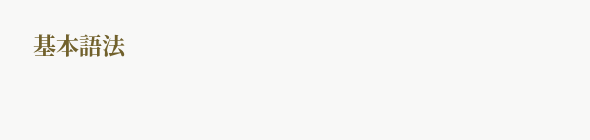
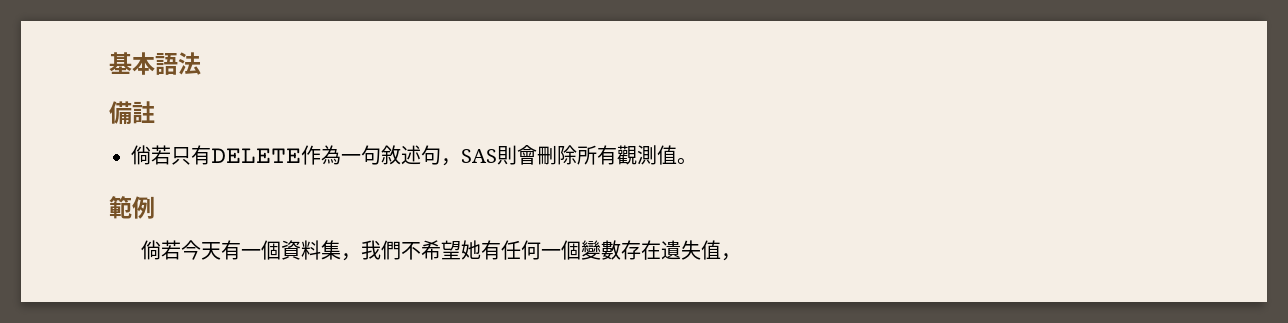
(127, 46) none -> [109,101,155,125] [131,145,697,166] [109,196,155,219] [140,240,741,261] // 備註 // 倘若只有DELETE作為一句敘述句，SAS則會刪除所有觀測值。 // 範例 // 倘若今天有一個資料集，我們不希望她有任何一個變數存在遺失值，

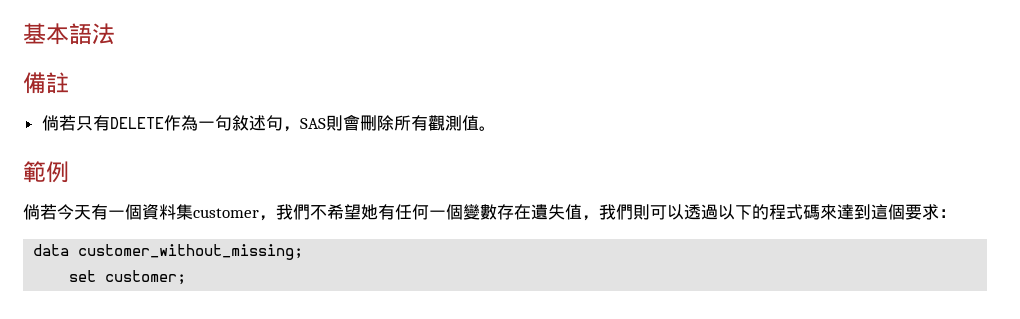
(341, 250) none -> [193,208,259,218] customer
(741, 257) none -> [599,203,956,220] [33,244,304,260] [69,270,187,285] 我們則可以透過以下的程式碼來達到這個要求： // data customer_without_missing; // set customer;

